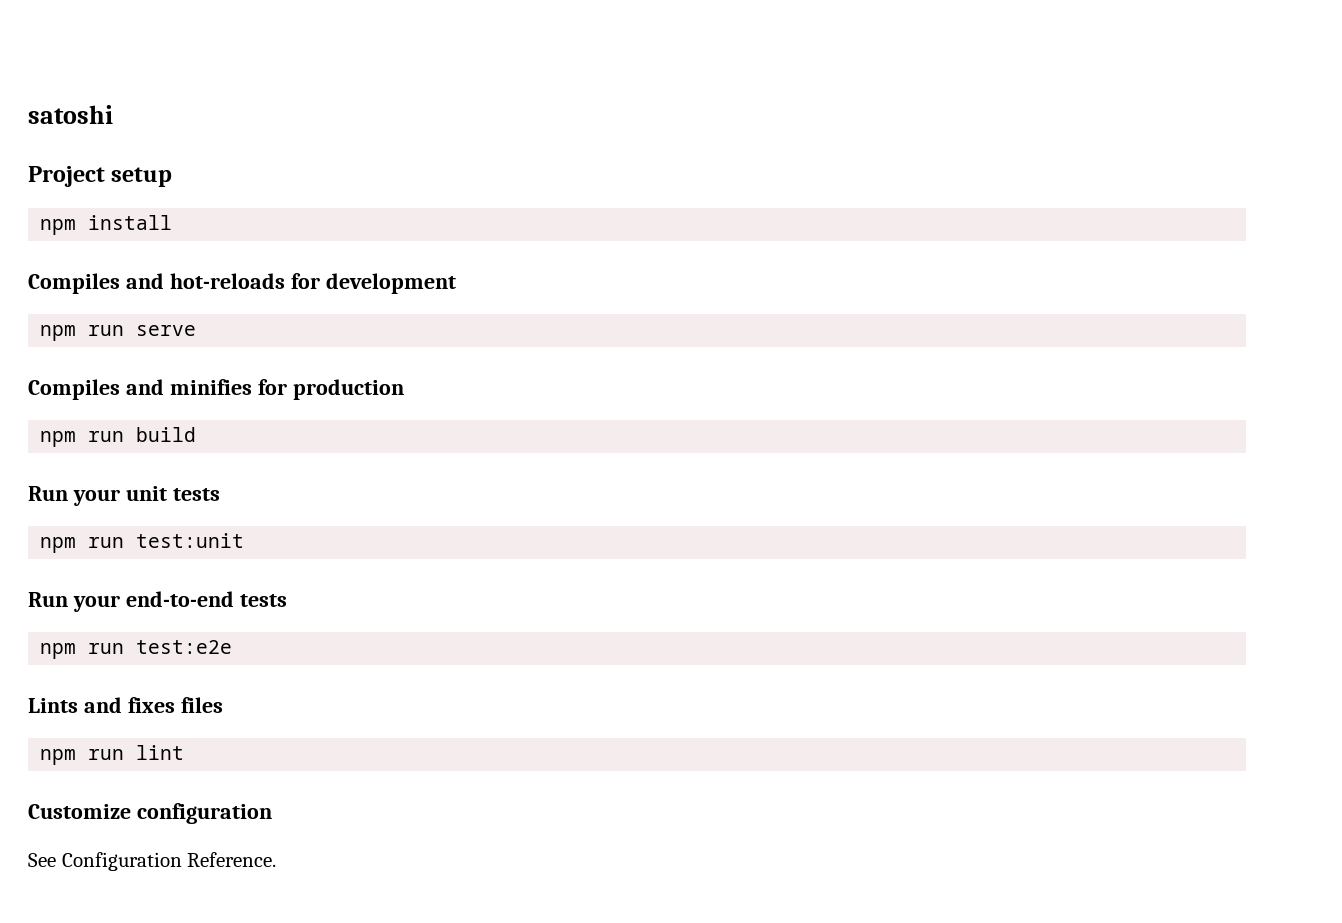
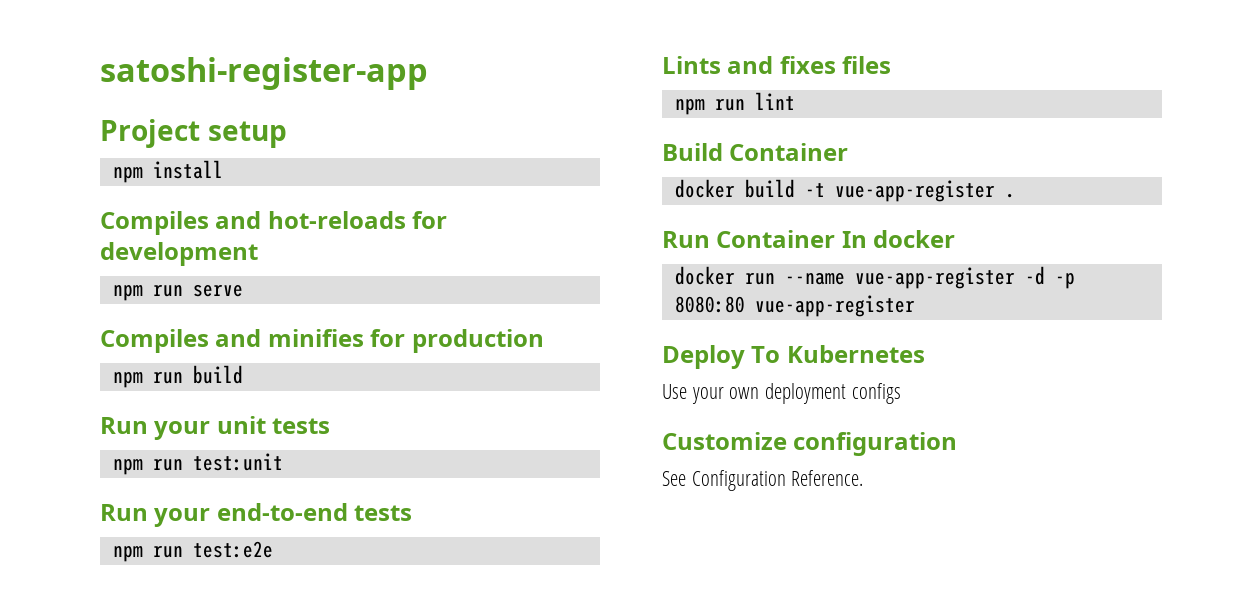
[28,105,113,124] satoshi -> [100,57,428,90] satoshi-register-app
(185, 752) none -> [662,143,849,161] [674,179,1015,202] [662,230,956,248] [674,266,1075,289] [674,295,915,317] [662,345,925,369] [662,383,901,404] // Build Container // docker build -t vue-app-register . // Run Container In docker // docker run --name vue-app-register -d -p 8080:80 vue-app-register // Deploy To Kubernetes // Use your own deployment configs

